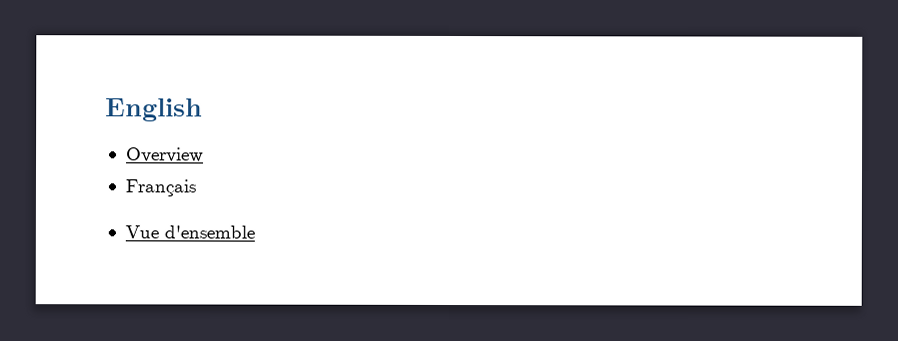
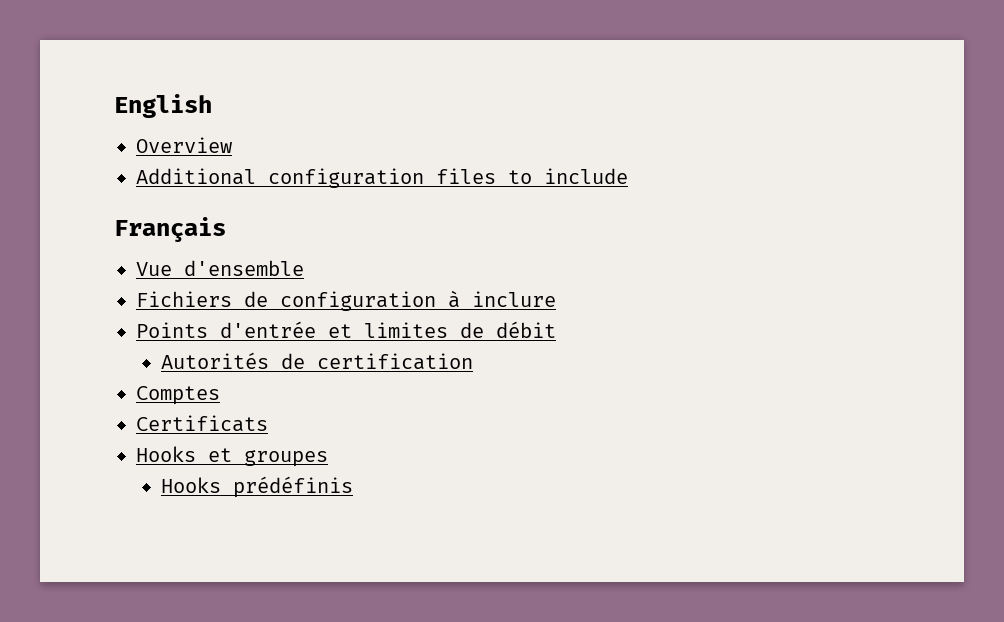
[124,179,196,197] [124,225,255,239] Français // Vue d'ensemble -> [136,168,628,188] [114,217,226,242] [136,260,304,276] [136,290,556,311] [136,321,556,338] [160,352,473,370] [136,386,220,405] [136,415,268,432] [136,446,328,467] [160,476,353,498] Additional configuration files to include // Français // Vue d'ensemble // Fichiers de configuration à inclure // Points d'entrée et limites de débit // Autorités de certification // Comptes // Certificats // Hooks et groupes // Hooks prédéfinis

